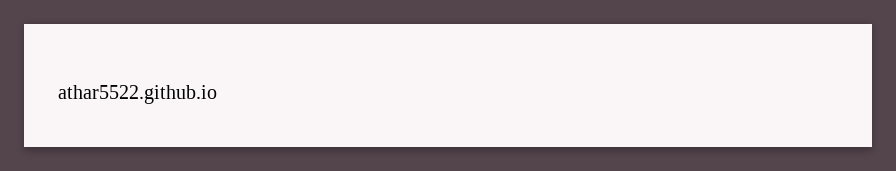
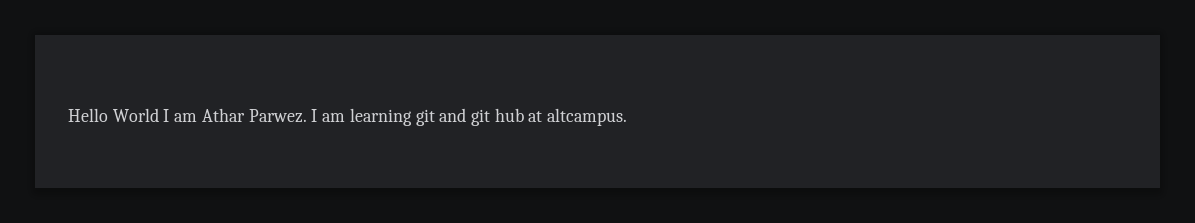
[58,85,217,104] athar5522.github.io -> [68,108,628,126] Hello World I am Athar Parwez. I am learning git and git hub at altcampus.

